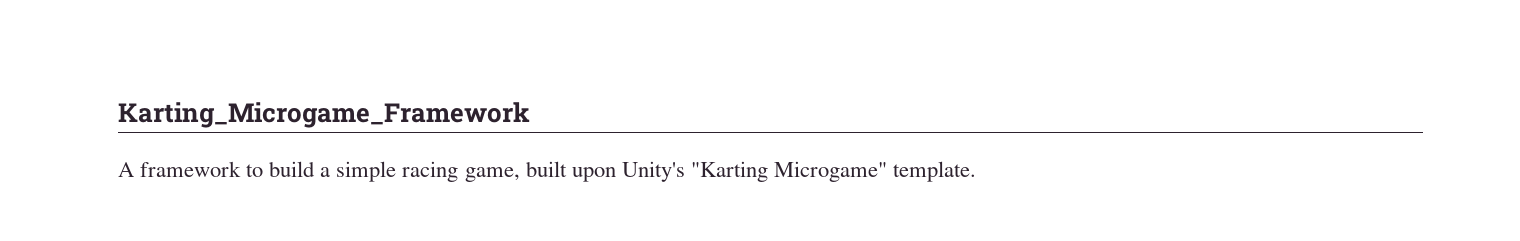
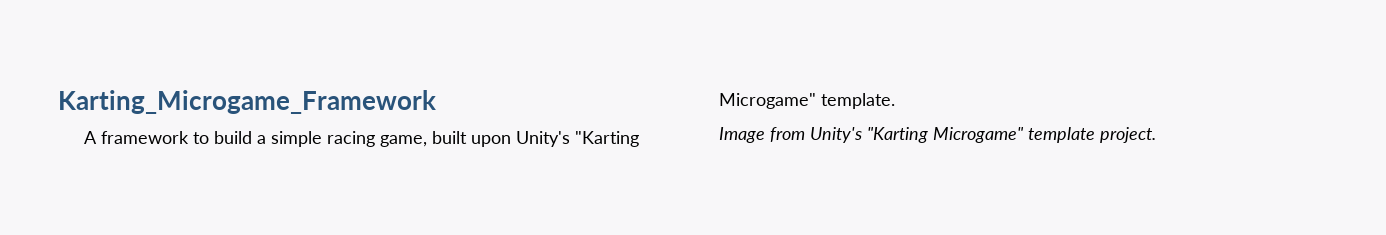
(976, 171) none -> [719,127,1156,143] // Image from Unity's "Karting Microgame" template project.

